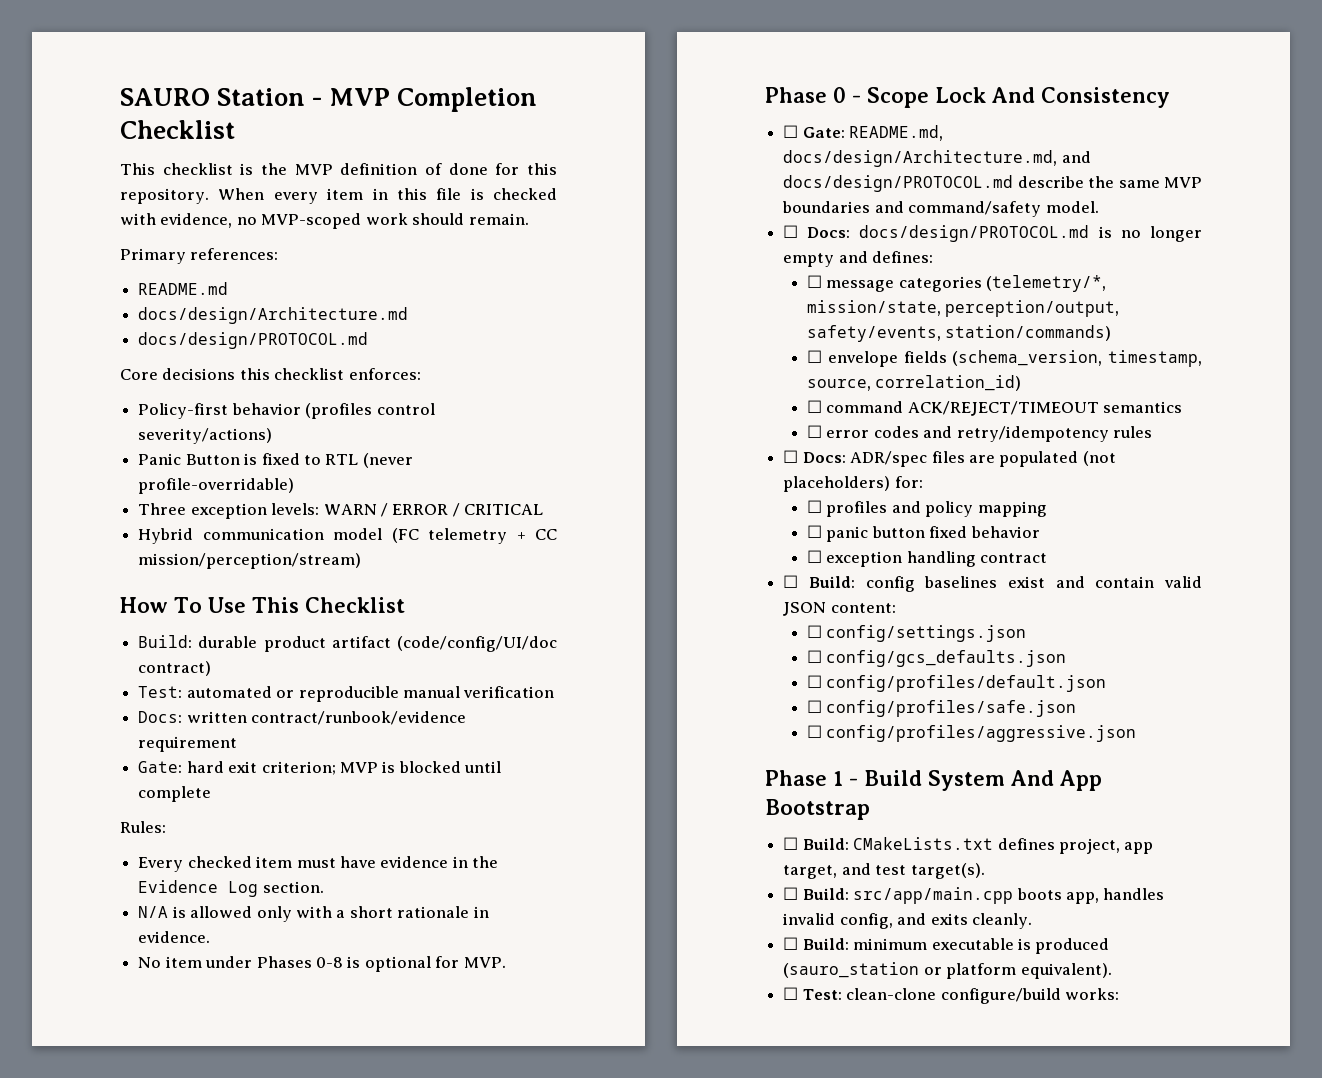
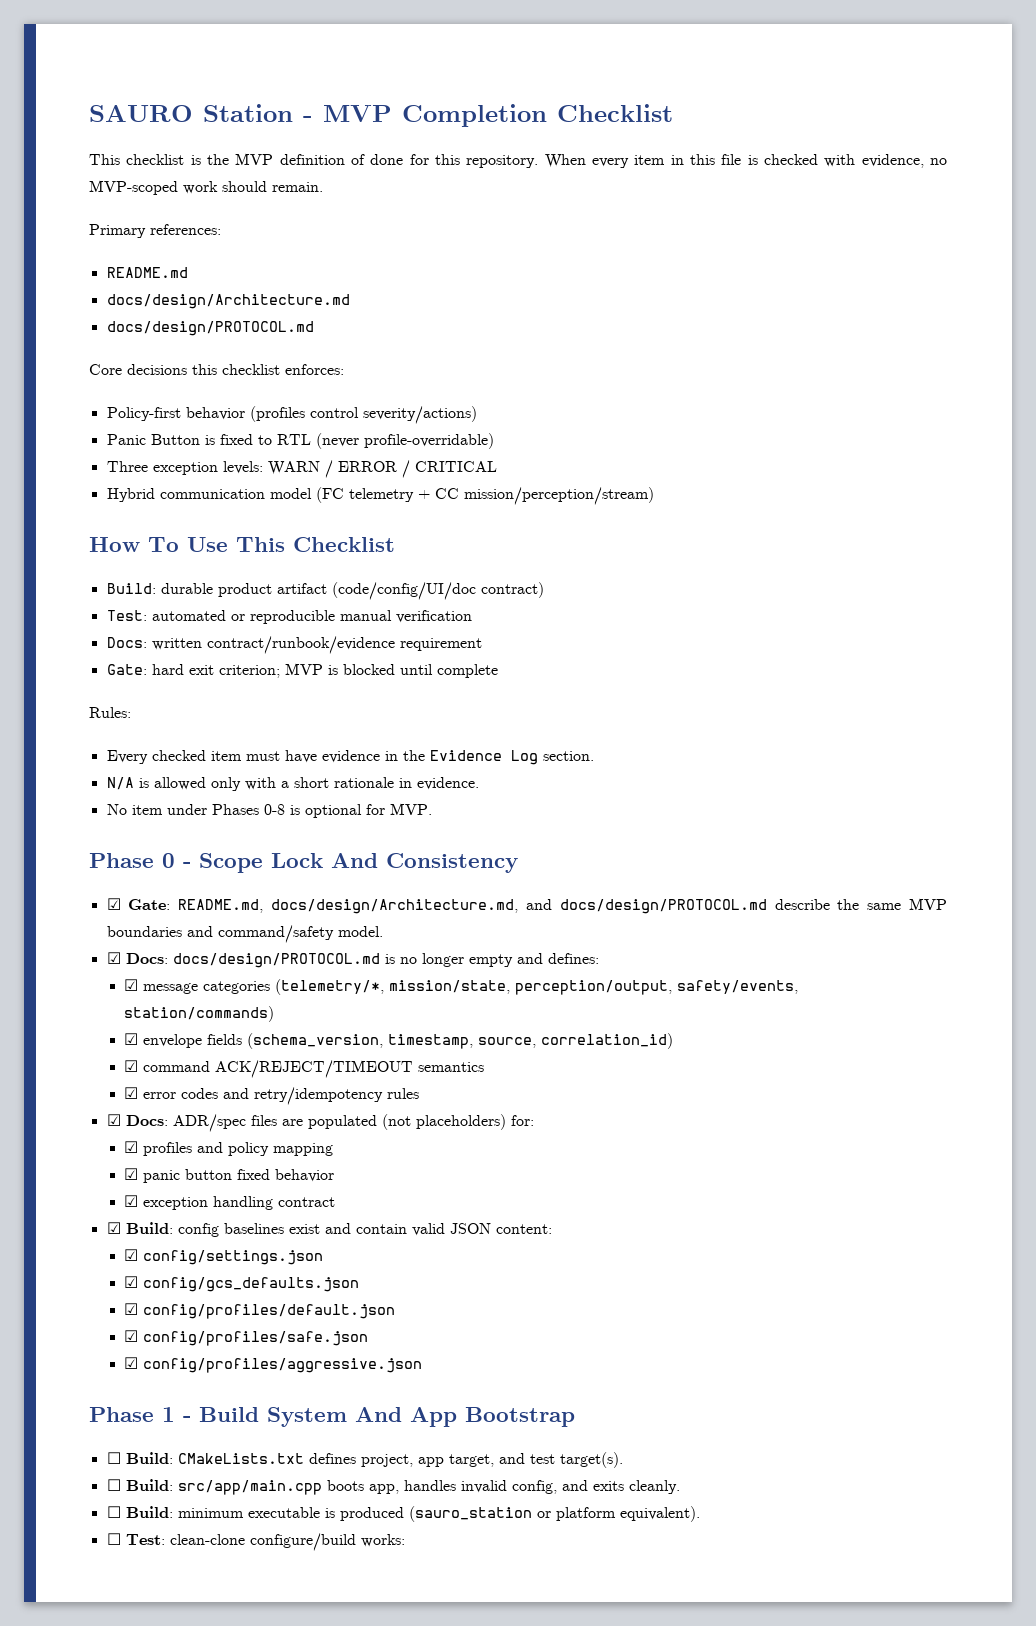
[783,125,799,138] ☐ -> [106,898,121,910] ☑
[783,225,799,238] ☐ -> [106,952,121,964] ☑
[807,275,823,288] ☐ -> [124,979,139,991] ☑
[807,350,823,363] ☐ -> [124,1033,139,1045] ☑
[807,400,823,413] ☐ -> [124,1060,139,1072] ☑
[807,425,823,438] ☐ -> [124,1087,139,1099] ☑
[783,450,799,463] ☐ -> [106,1114,121,1126] ☑
[807,500,823,513] ☐ -> [124,1141,139,1153] ☑
[807,525,823,538] ☐ -> [124,1168,139,1180] ☑
[807,550,823,563] ☐ -> [124,1195,139,1207] ☑
[783,575,799,588] ☐ -> [106,1222,121,1234] ☑
[807,625,823,638] ☐ -> [124,1249,139,1261] ☑
[807,650,823,663] ☐ -> [124,1276,139,1288] ☑
[807,675,823,688] ☐ -> [124,1303,139,1315] ☑
[807,700,823,713] ☐ -> [124,1330,139,1342] ☑
[807,725,823,738] ☐ -> [124,1357,139,1369] ☑

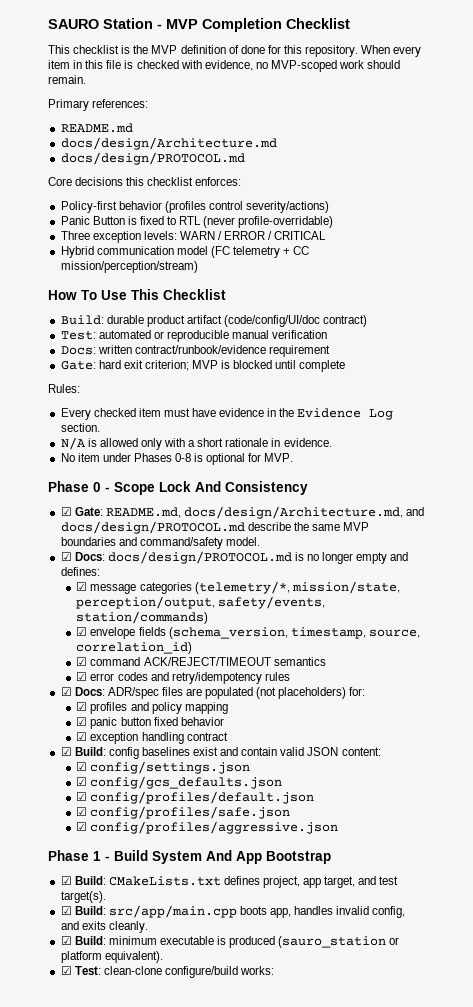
[106,1452,121,1464] ☐ -> [60,876,72,885] ☑
[106,1479,121,1491] ☐ -> [60,906,72,915] ☑
[106,1506,121,1518] ☐ -> [60,936,72,945] ☑
[106,1533,121,1545] ☐ -> [60,966,72,975] ☑

